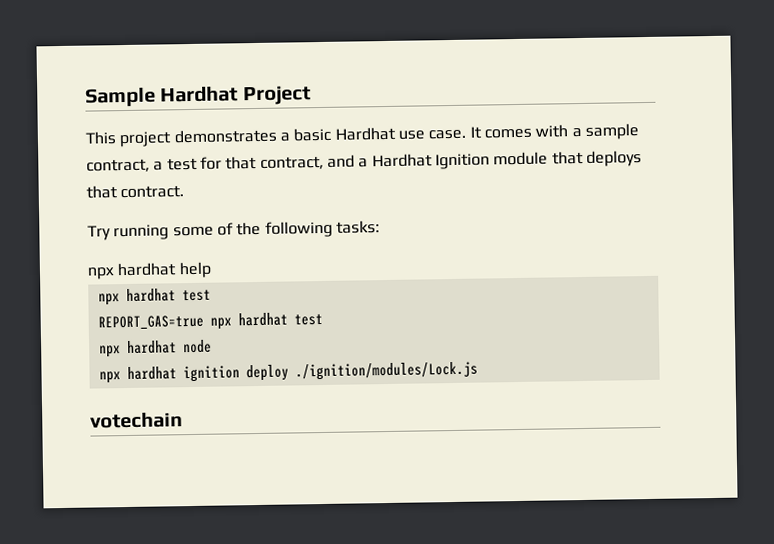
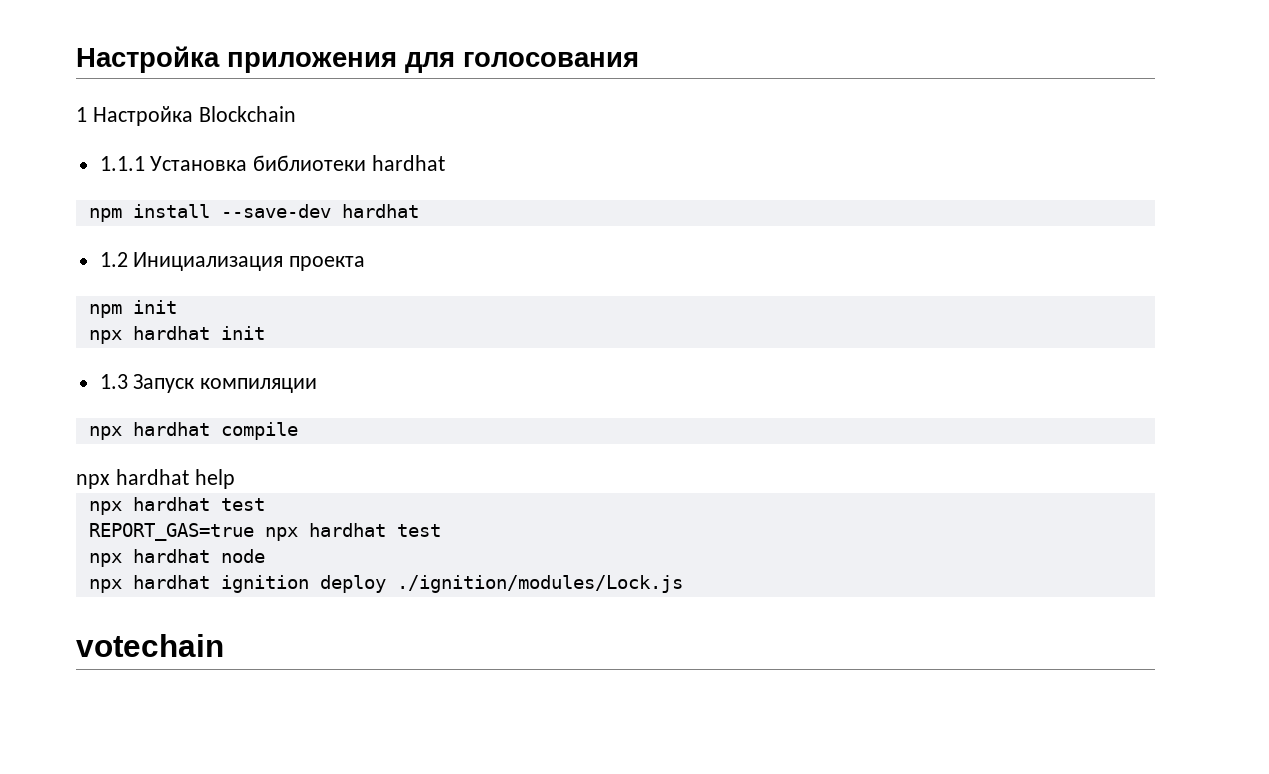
[85,85,311,108] [85,123,639,148] [86,150,642,173] [86,185,185,199] [87,220,380,241] Sample Hardhat Project // This project demonstrates a basic Hardhat use case. It comes with a sample contract, a test for that contract, and a Hardhat Ignition module that deploys that contract. // Try running some of the following tasks: -> [76,46,639,73] [76,106,296,126] [99,155,446,171] [88,204,419,222] [99,252,366,271] [88,300,177,318] [88,326,265,344] [99,374,318,393] [88,422,298,440] Настройка приложения для голосования // 1 Настройка Blockchain // 1.1.1 Установка библиотеки hardhat // npm install --save-dev hardhat // 1.2 Инициализация проекта // npm init // npx hardhat init // 1.3 Запуск компиляции // npx hardhat compile

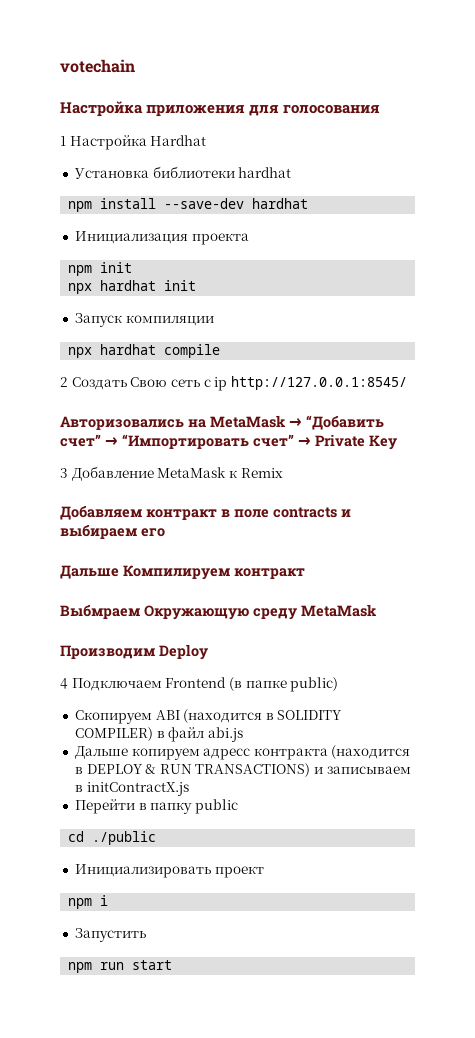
(76, 59) none -> [60,59,135,73] votechain //
[198,106,296,122] [99,156,145,171] Blockchain // 1.1.1 -> [150,135,207,146] Hardhat //
[99,252,128,267] 1.2 -> (309, 203) none
[99,374,128,389] 1.3 -> (197, 285) none
[76,469,235,489] [88,497,265,515] [88,523,441,541] [88,549,265,567] [88,575,683,593] [76,634,224,657] npx hardhat help // npx hardhat test // REPORT_GAS=true npx hardhat test // npx hardhat node // npx hardhat ignition deploy ./ignition/modules/Lock.js // votechain -> [60,376,407,391] [60,415,384,430] [60,434,397,450] [60,466,283,481] [60,505,351,520] [60,524,165,539] [60,565,305,580] [60,604,377,620] [60,644,208,660] [60,677,339,692] [74,709,343,724] [74,727,243,742] [74,745,411,760] [74,763,411,777] [74,782,189,796] [74,799,238,814] [68,831,157,845] [74,864,264,878] [68,895,109,909] [74,928,146,942] [68,960,173,973] 2 Создать Свою сеть с ip http://127.0.0.1:8545/ // Авторизовались на MetaMask → “Добавить счет” → “Импортировать счет” → Private Key // 3 Добавление MetaMask к Remix // Добавляем контракт в поле contracts и выбираем его // Дальше Компилируем контракт // Выбмраем Окружающую среду MetaMask // Производим Deploy // 4 Подключаем Frontend (в папке public) // Скопируем ABI (находится в SOLIDITY COMPILER) в файл abi.js // Дальше копируем адресс контракта (находится в DEPLOY & RUN TRANSACTIONS) и записываем в initContractX.js // Перейти в папку public // cd ./public // Инициализировать проект // npm i // Запустить // npm run start

